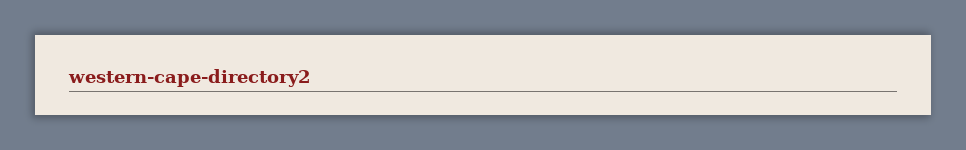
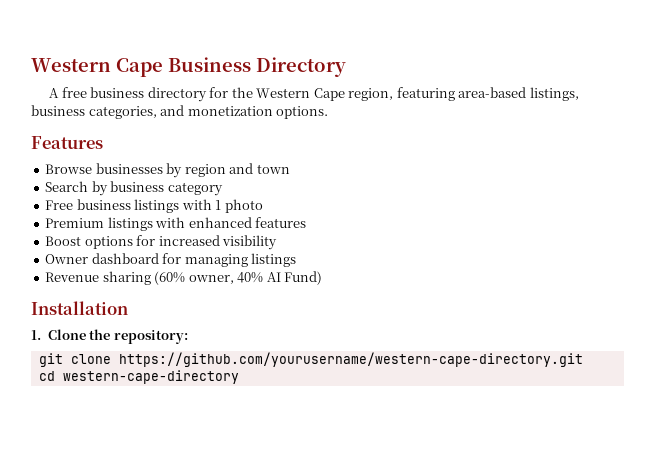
[68,69,311,87] western-cape-directory2 -> [31,57,346,77] [49,87,579,102] [31,105,329,119] [31,136,103,149] [45,163,290,178] [45,181,223,196] [45,199,263,213] [45,217,307,231] [45,235,278,250] [45,253,297,267] [45,271,323,285] [31,301,128,315] [31,329,188,344] [38,352,583,367] [38,370,239,384] Western Cape Business Directory // A free business directory for the Western Cape region, featuring area-based listings, business categories, and monetization options. // Features // Browse businesses by region and town // Search by business category // Free business listings with 1 photo // Premium listings with enhanced features // Boost options for increased visibility // Owner dashboard for managing listings // Revenue sharing (60% owner, 40% AI Fund) // Installation // 1. Clone the repository: // git clone https://github.com/yourusername/western-cape-directory.git // cd western-cape-directory

